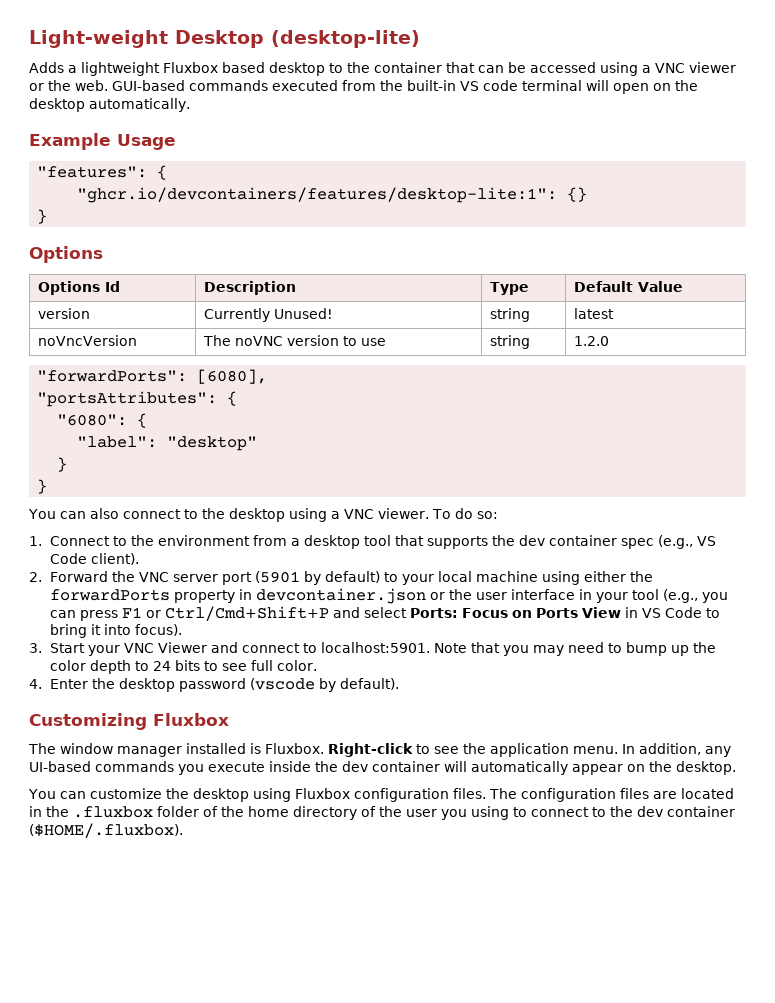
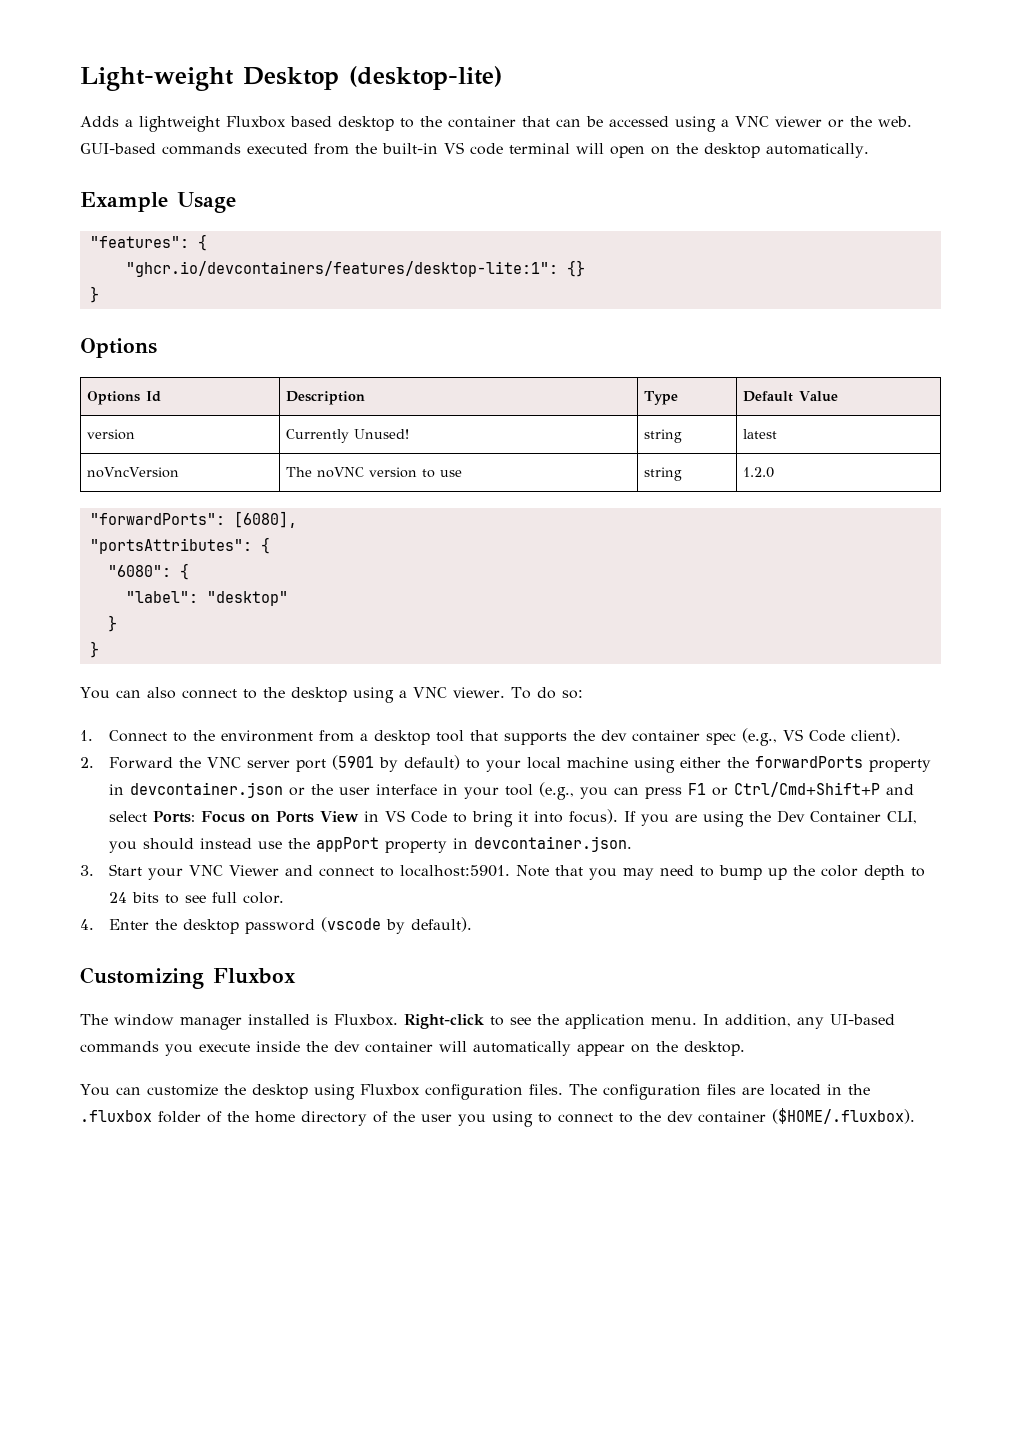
(182, 630) none -> [623,810,917,827] [108,836,632,853] If you are using the Dev Container CLI, you should instead use the appPort property in devcontainer.json.

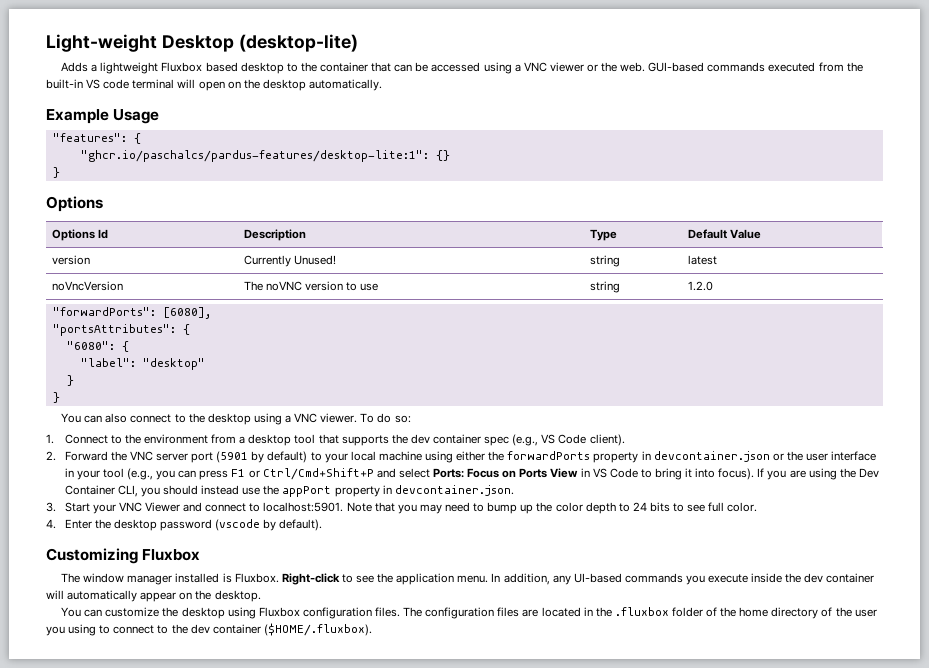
[125,261,558,277] "ghcr.io/devcontainers/features/desktop-lite:1": -> [80,150,429,162] "ghcr.io/paschalcs/pardus-features/desktop-lite:1":

